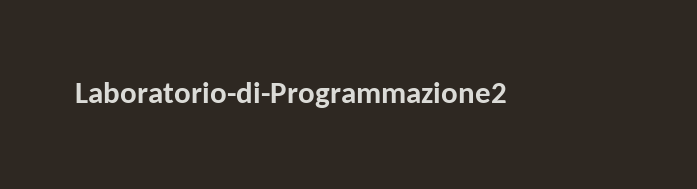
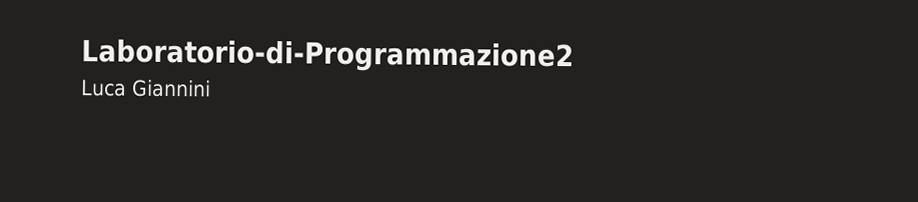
(507, 95) none -> [81,79,211,98] // Luca Giannini

